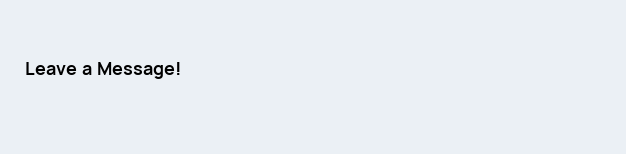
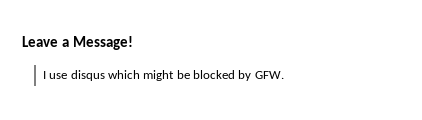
(181, 70) none -> [42,70,284,81] // I use disqus which might be blocked by GFW.

